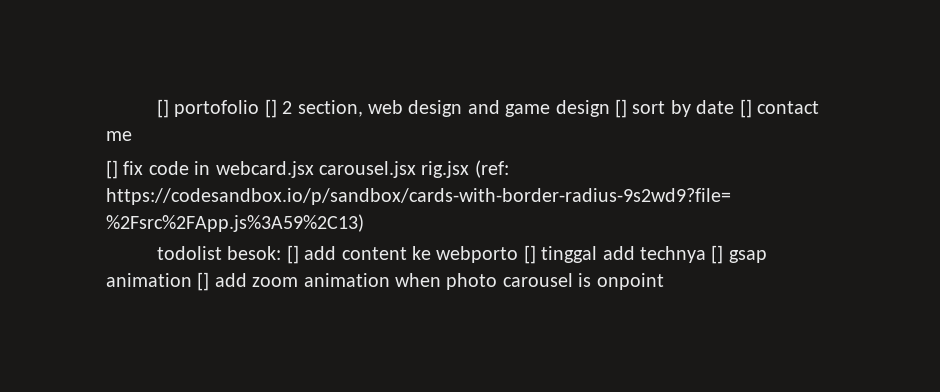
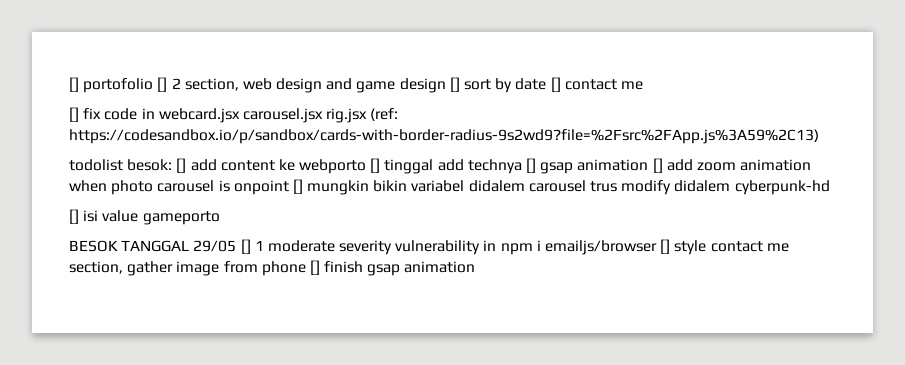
(664, 281) none -> [292,179,830,195] [69,209,220,225] [69,239,789,255] [69,260,476,276] [] mungkin bikin variabel didalem carousel trus modify didalem cyberpunk-hd // [] isi value gameporto // BESOK TANGGAL 29/05 [] 1 moderate severity vulnerability in npm i emailjs/browser [] style contact me section, gather image from phone [] finish gsap animation

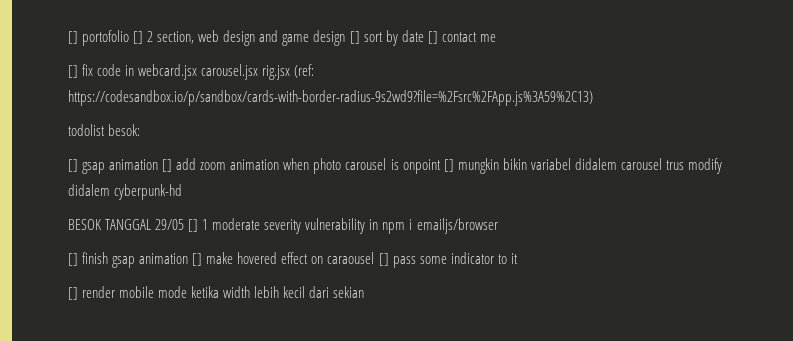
[176,158,522,174] [] add content ke webporto [] tinggal add technya -> (141, 130) //
[69,209,220,225] // [] isi value gameporto -> (183, 192) none
[660,239,789,255] [69,260,476,276] [] style contact me section, gather image from phone [] finish gsap animation -> [68,252,518,268] [68,286,365,300] // [] finish gsap animation [] make hovered effect on caraousel [] pass some indicator to it // [] render mobile mode ketika width lebih kecil dari sekian

